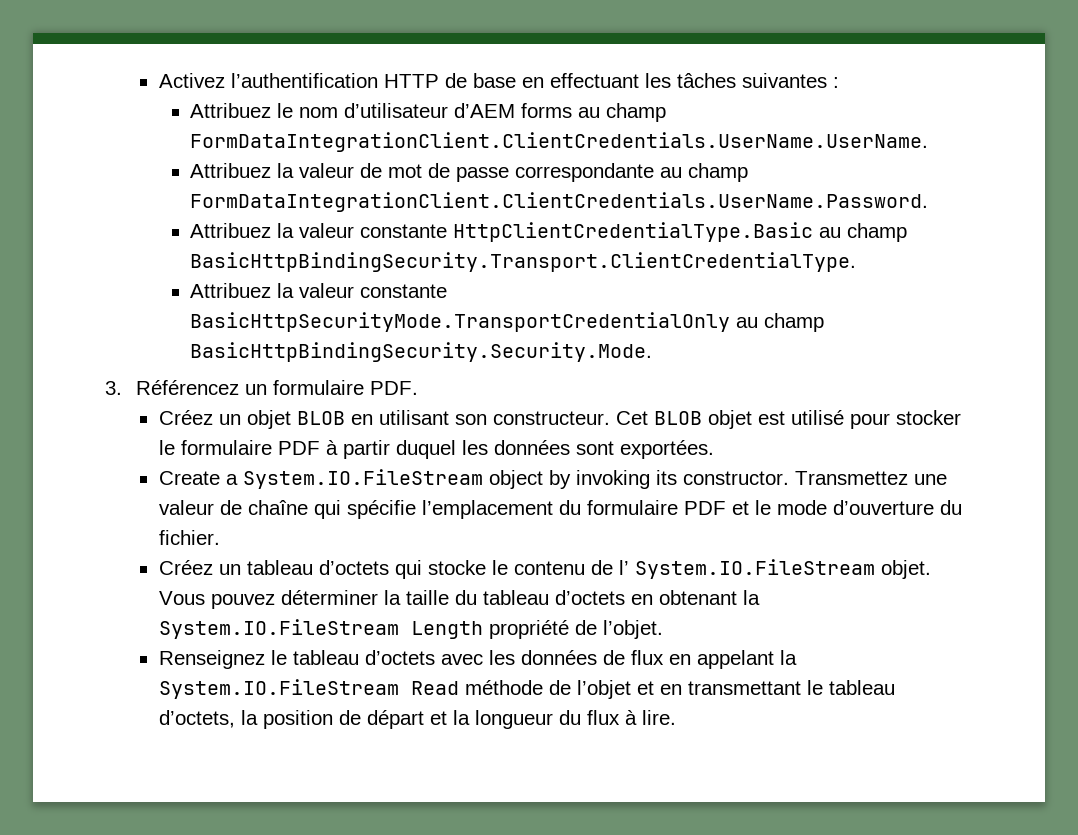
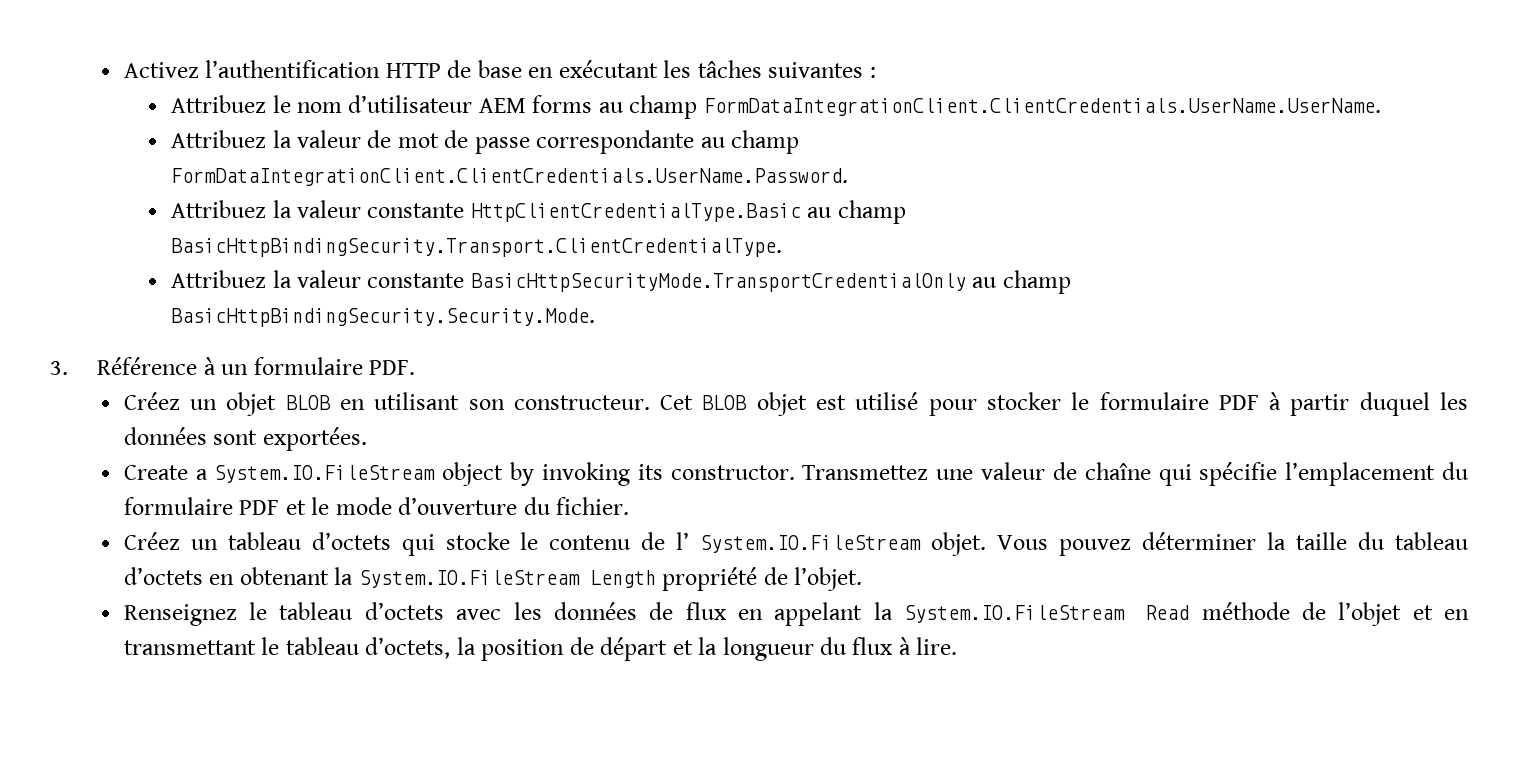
[549,73,639,88] effectuant -> [558,60,658,78] exécutant
[454,103,516,118] d’AEM -> [478,98,526,113] AEM
[136,380,240,395] Référencez -> [97,357,216,375] Référence à

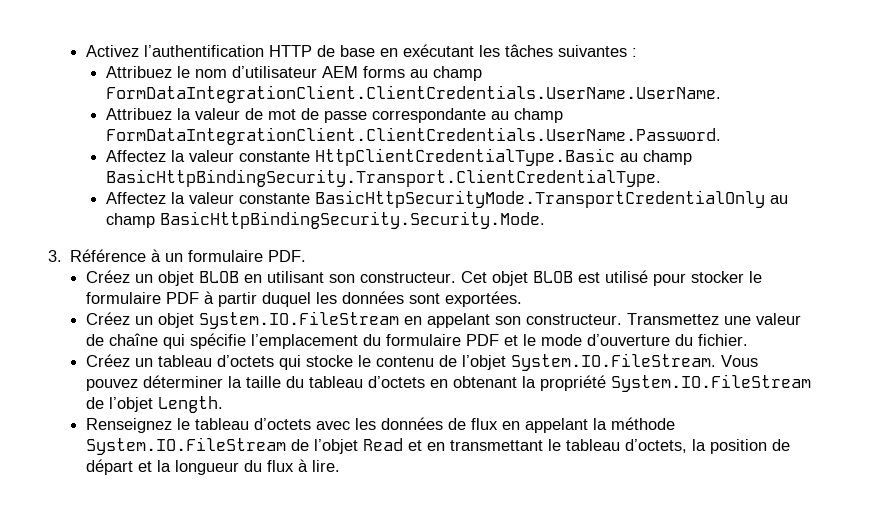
[171,200,267,218] Attribuez -> [106,150,167,162] Affectez
[171,270,267,288] Attribuez -> [106,192,167,204] Affectez
[702,392,807,416] BLOB objet -> [492,271,574,286] objet BLOB
[123,462,795,486] Create a System.IO.FileStream object by invoking its constructor. -> [86,311,623,329] Créez un objet System.IO.FileStream en appelant son constructeur.
[676,532,987,556] l’ System.IO.FileStream objet. -> [462,353,717,371] l’objet System.IO.FileStream.
[358,567,863,591] System.IO.FileStream Length propriété de l’objet. -> [540,374,812,392] [86,396,224,413] propriété System.IO.FileStream de l’objet Length.
[904,602,1402,626] System.IO.FileStream Read méthode de l’objet -> [611,417,676,430] [86,437,404,455] méthode System.IO.FileStream de l’objet Read

